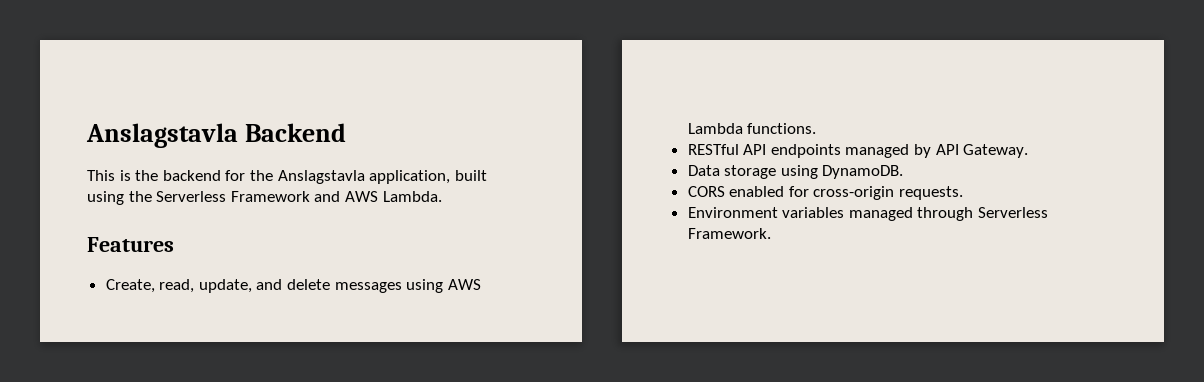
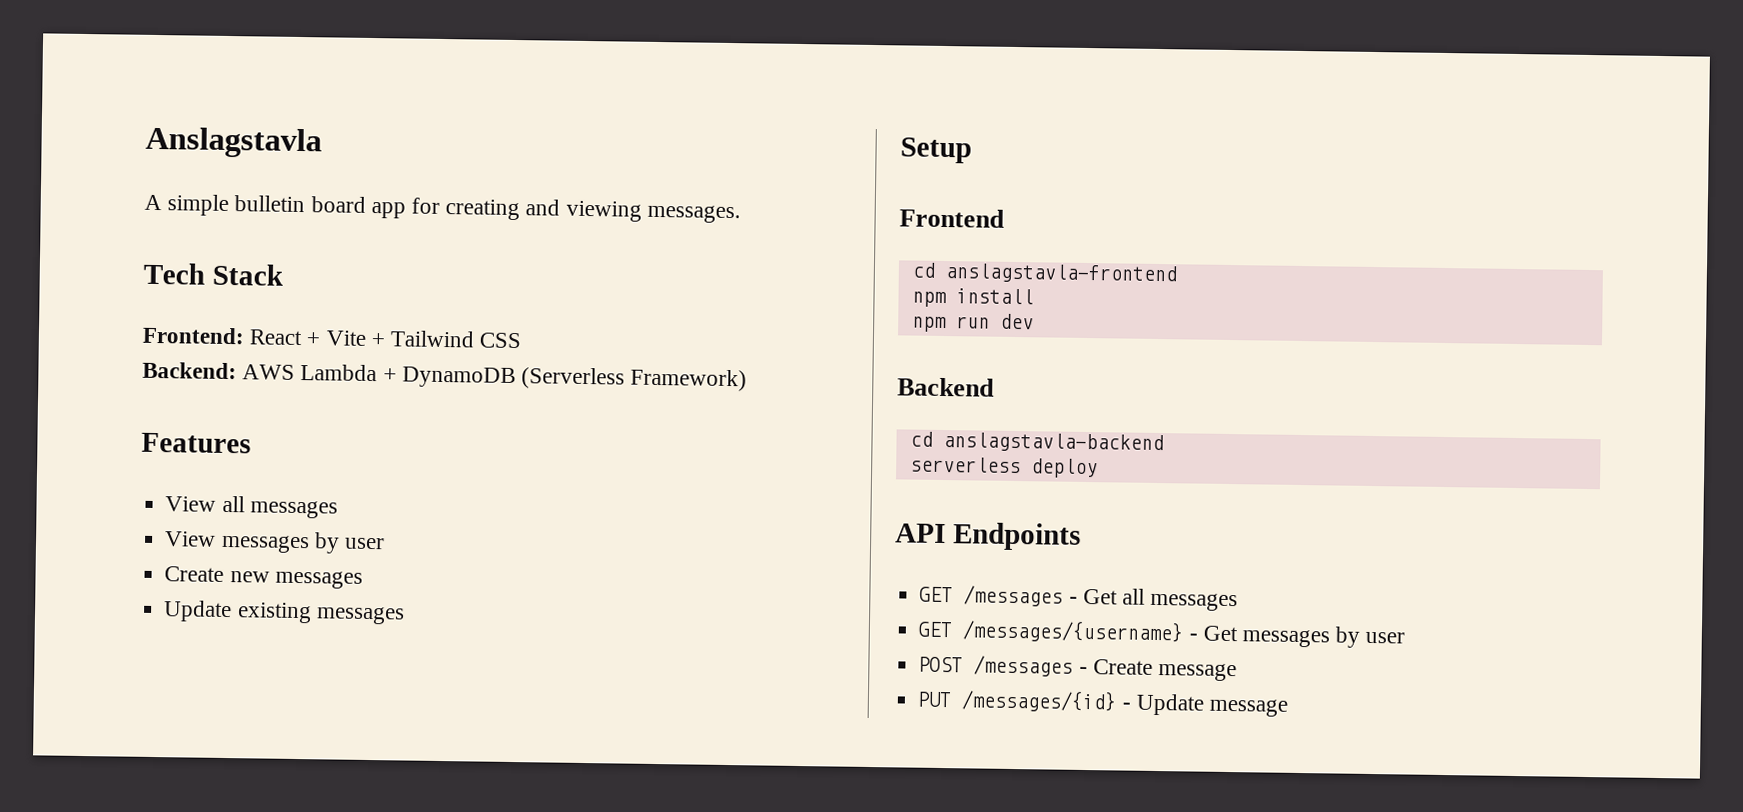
[86,123,346,148] [87,170,487,184] [87,191,442,205] [87,237,174,252] [105,279,481,293] [687,123,817,134] [687,144,1029,158] [687,165,904,179] [687,186,964,200] [687,207,1049,221] [687,228,771,239] Anslagstavla Backend // This is the backend for the Anslagstavla application, built using the Serverless Framework and AWS Lambda. // Features // Create, read, update, and delete messages using AWS Lambda functions. // RESTful API endpoints managed by API Gateway. // Data storage using DynamoDB. // CORS enabled for cross-origin requests. // Environment variables managed through Serverless Framework. -> [145,126,322,159] [144,194,741,224] [143,262,284,286] [142,326,522,349] [142,361,748,392] [141,432,251,454] [165,495,338,519] [164,531,385,554] [164,566,363,589] [163,600,405,625] [900,137,972,164] [899,208,1005,228] [911,262,1177,285] [911,288,1034,308] [911,313,1034,333] [897,377,995,397] [909,431,1164,454] [909,456,1098,479] [895,522,1081,551] [919,585,1239,612] [918,619,1406,648] [918,655,1237,682] [917,689,1288,717] Anslagstavla // A simple bulletin board app for creating and viewing messages. // Tech Stack // Frontend: React + Vite + Tailwind CSS // Backend: AWS Lambda + DynamoDB (Serverless Framework) // Features // View all messages // View messages by user // Create new messages // Update existing messages // Setup // Frontend // cd anslagstavla-frontend // npm install // npm run dev // Backend // cd anslagstavla-backend // serverless deploy // API Endpoints // GET /messages - Get all messages // GET /messages/{username} - Get messages by user // POST /messages - Create message // PUT /messages/{id} - Update message

